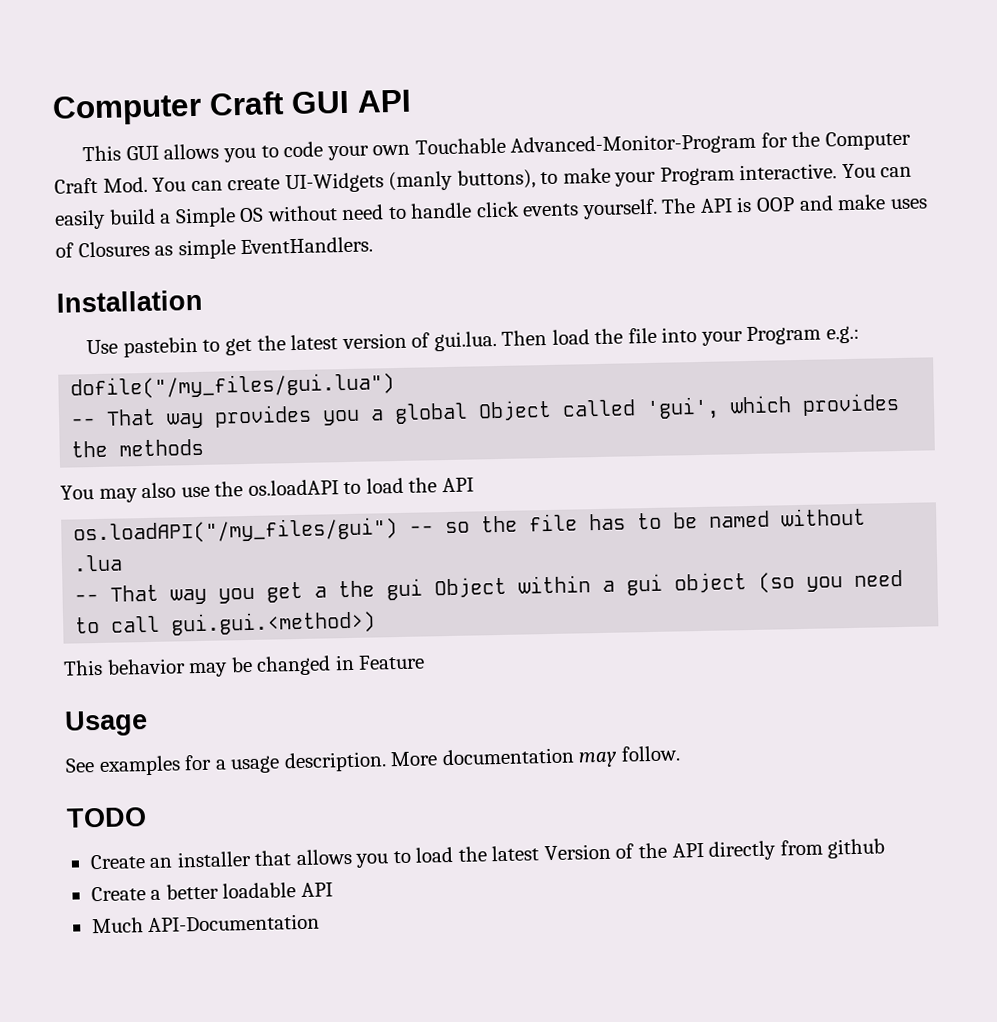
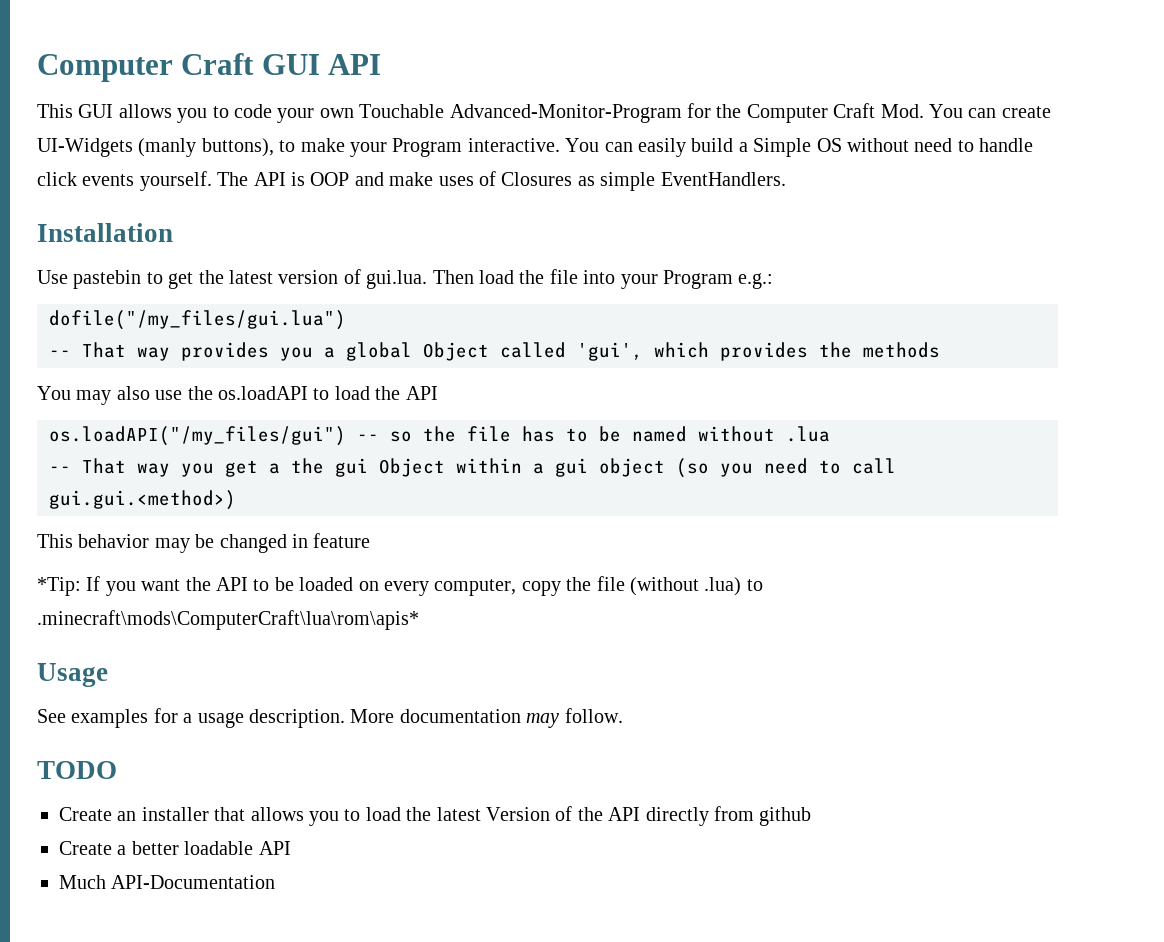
[358,654,426,670] Feature -> [313,533,371,548] [37,576,763,596] [37,610,419,630] feature // *Tip: If you want the API to be loaded on every computer, copy the file (without .lua) to .minecraft\mods\ComputerCraft\lua\rom\apis*

